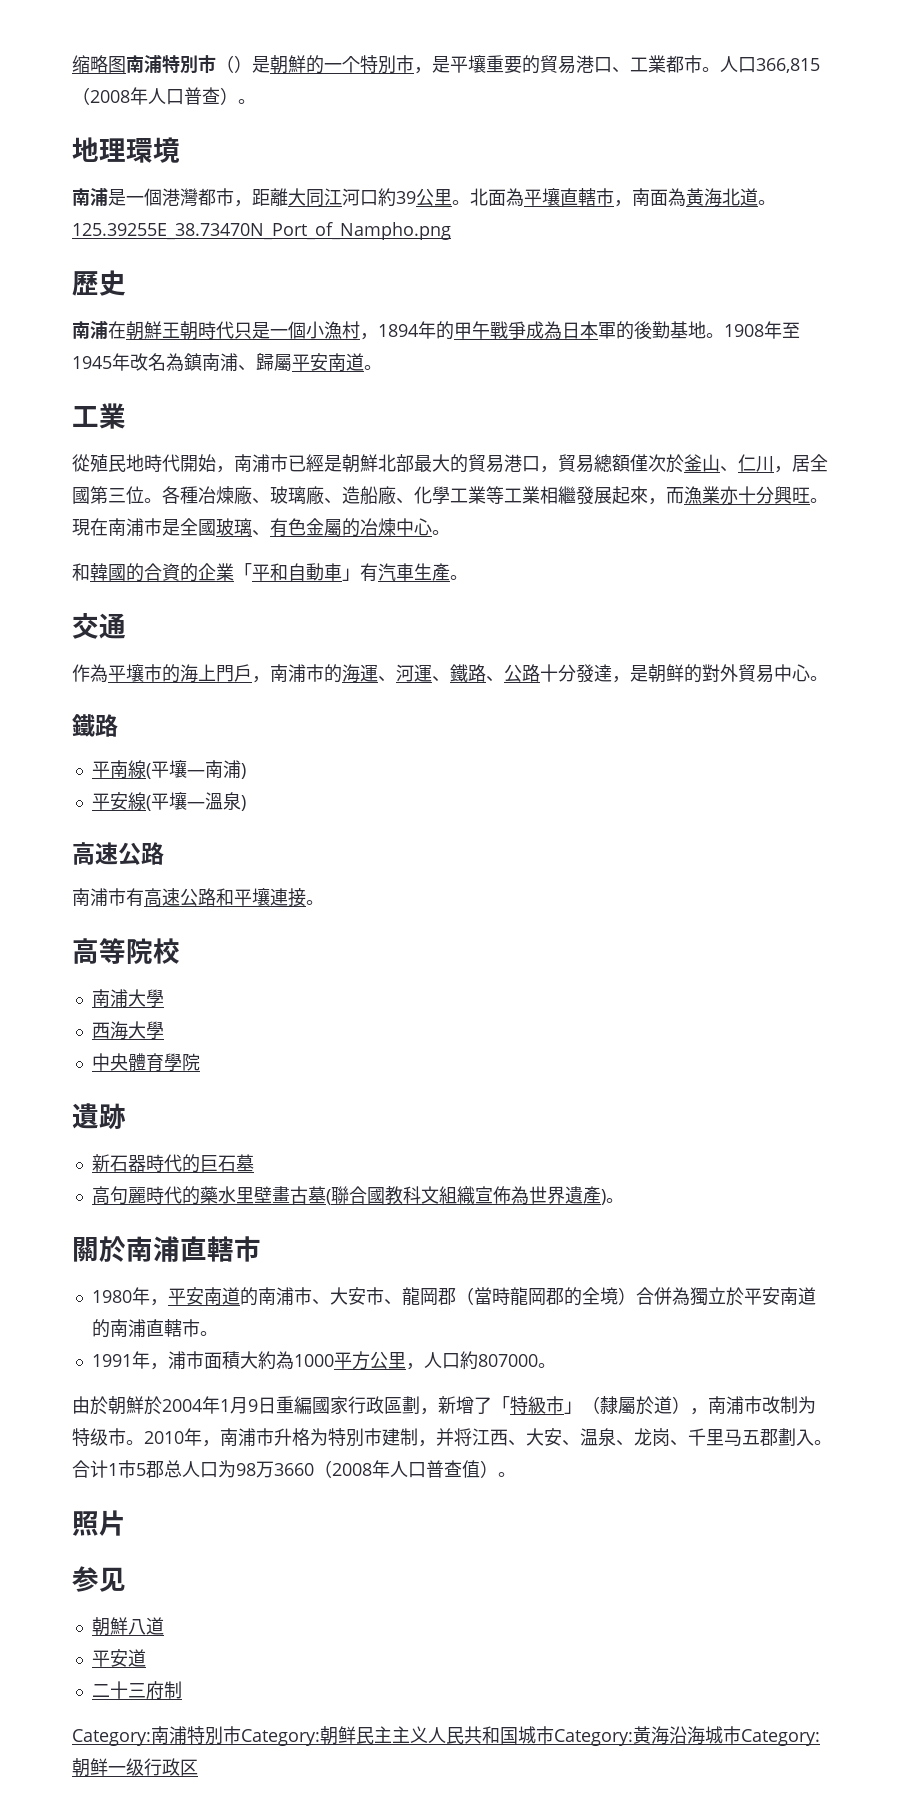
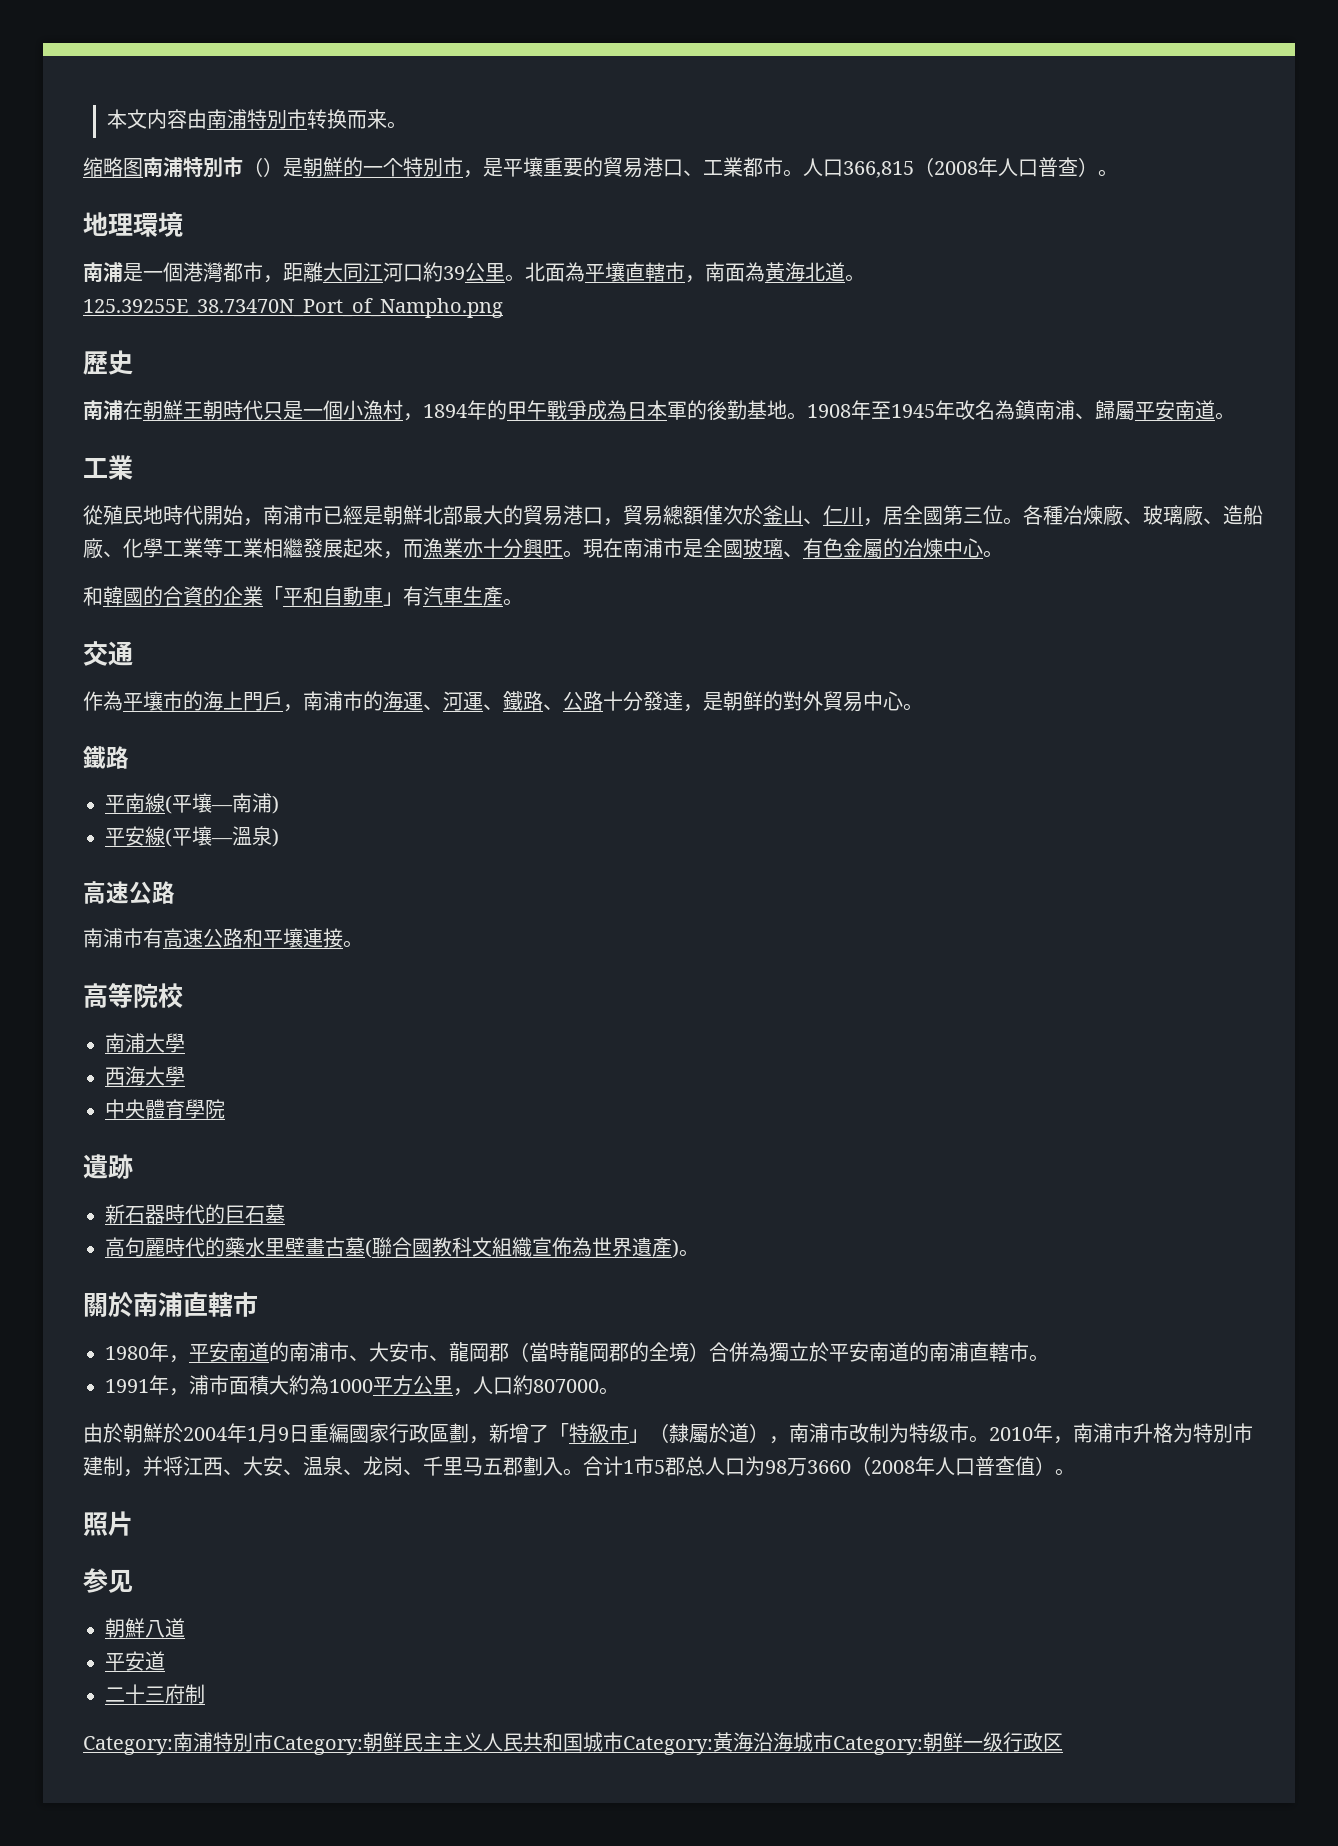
(72, 64) none -> [107,109,408,129] 本文内容由南浦特別市转换而来。 //

